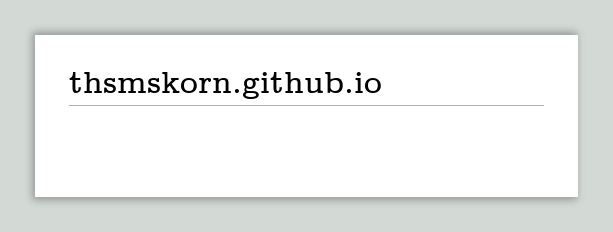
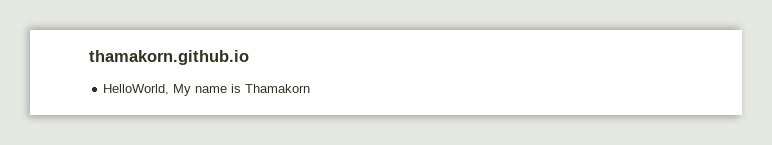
[69,72,382,99] thsmskorn.github.io -> [89,50,249,65] [103,84,311,96] thamakorn.github.io // HelloWorld, My name is Thamakorn

